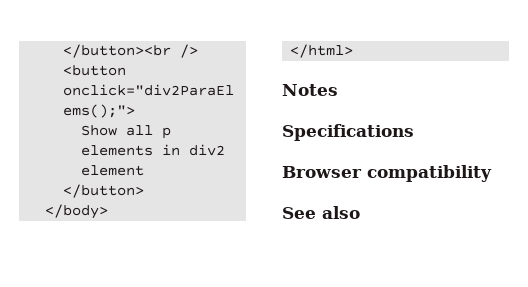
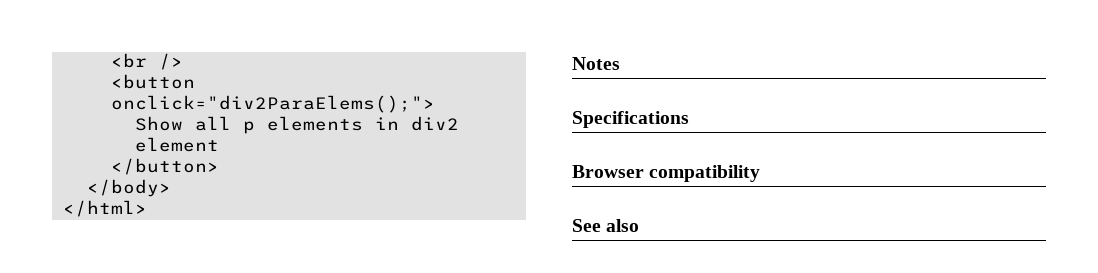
[62,44,171,58] </button><br -> [110,53,147,68] <br

